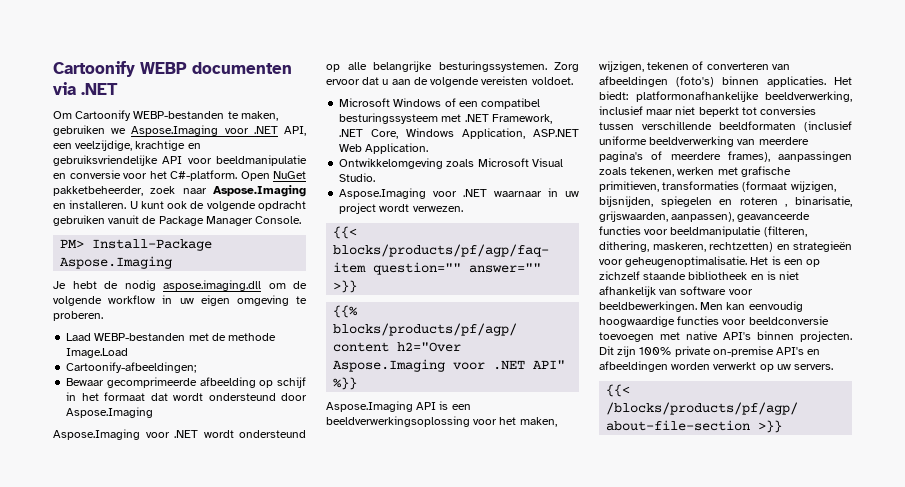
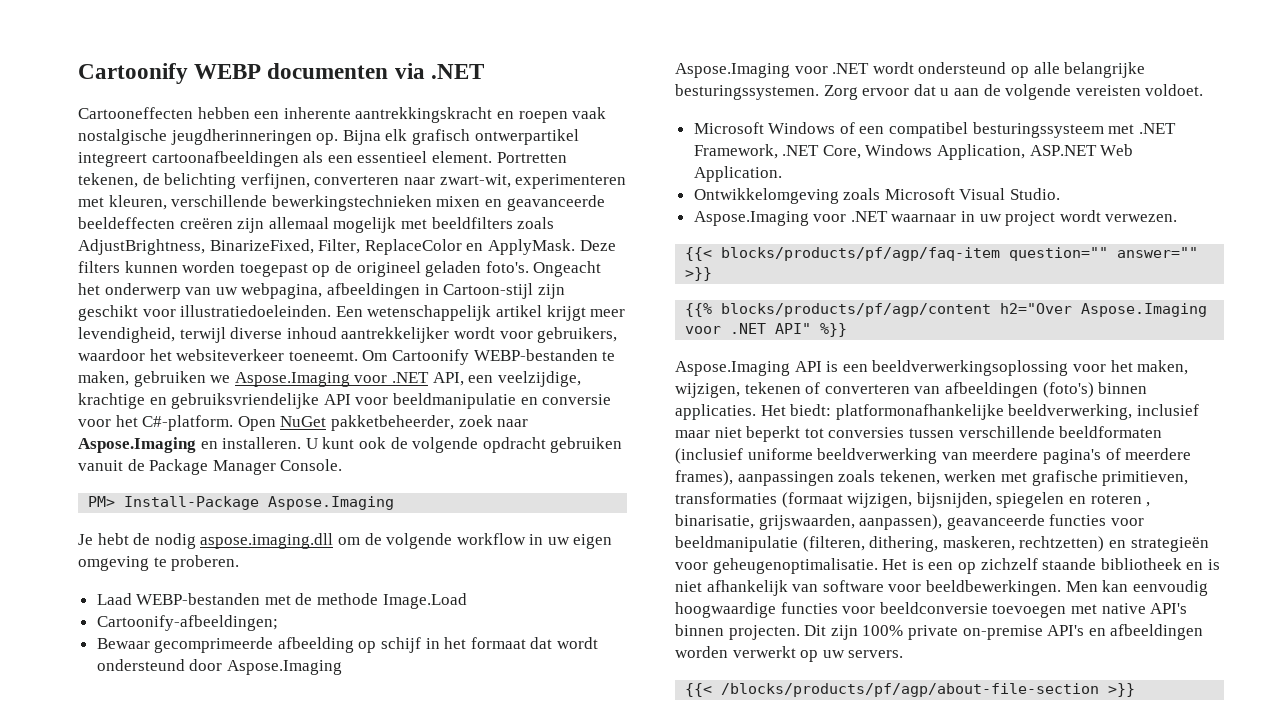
(118, 89) none -> [78,107,607,123] [78,129,579,145] [78,151,567,167] [78,173,627,189] [78,195,605,211] [78,217,555,233] [78,239,616,255] [78,261,602,277] [78,283,565,299] [78,305,626,321] [78,327,618,343] [78,349,358,361] Cartooneffecten hebben een inherente aantrekkingskracht en roepen vaak nostalgische jeugdherinneringen op. Bijna elk grafisch ontwerpartikel integreert cartoonafbeeldingen als een essentieel element. Portretten tekenen, de belichting verfijnen, converteren naar zwart-wit, experimenteren met kleuren, verschillende bewerkingstechnieken mixen en geavanceerde beeldeffecten creëren zijn allemaal mogelijk met beeldfilters zoals AdjustBrightness, BinarizeFixed, Filter, ReplaceColor en ApplyMask. Deze filters kunnen worden toegepast op de origineel geladen foto's. Ongeacht het onderwerp van uw webpagina, afbeeldingen in Cartoon-stijl zijn geschikt voor illustratiedoeleinden. Een wetenschappelijk artikel krijgt meer levendigheid, terwijl diverse inhoud aantrekkelijker wordt voor gebruikers, waardoor het websiteverkeer toeneemt.

